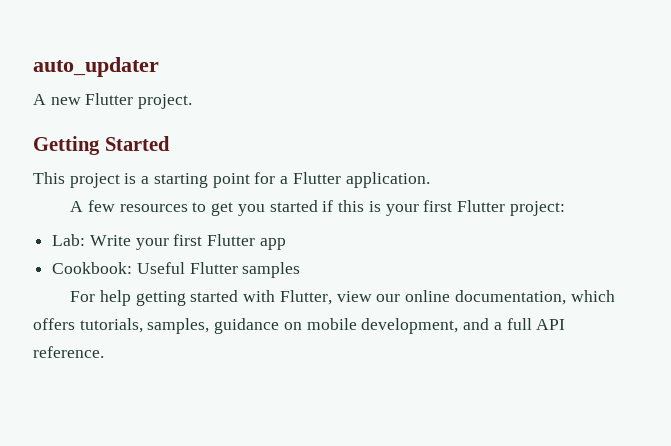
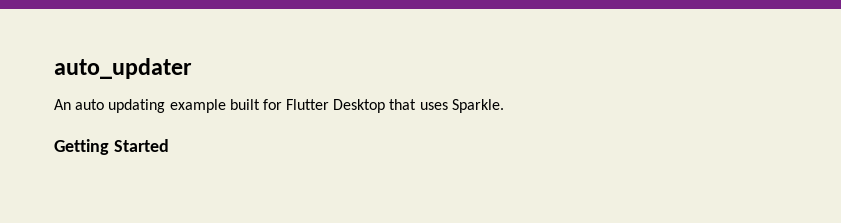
[33,93,193,109] [33,136,170,155] [33,172,430,188] [70,200,565,216] [52,234,286,250] [52,262,301,278] [70,290,615,306] [33,318,566,334] [33,346,104,358] A new Flutter project. // Getting Started // This project is a starting point for a Flutter application. // A few resources to get you started if this is your first Flutter project: // Lab: Write your first Flutter app // Cookbook: Useful Flutter samples // For help getting started with Flutter, view our online documentation, which offers tutorials, samples, guidance on mobile development, and a full API reference. -> [54,99,504,113] [54,139,169,155] An auto updating example built for Flutter Desktop that uses Sparkle. // Getting Started

